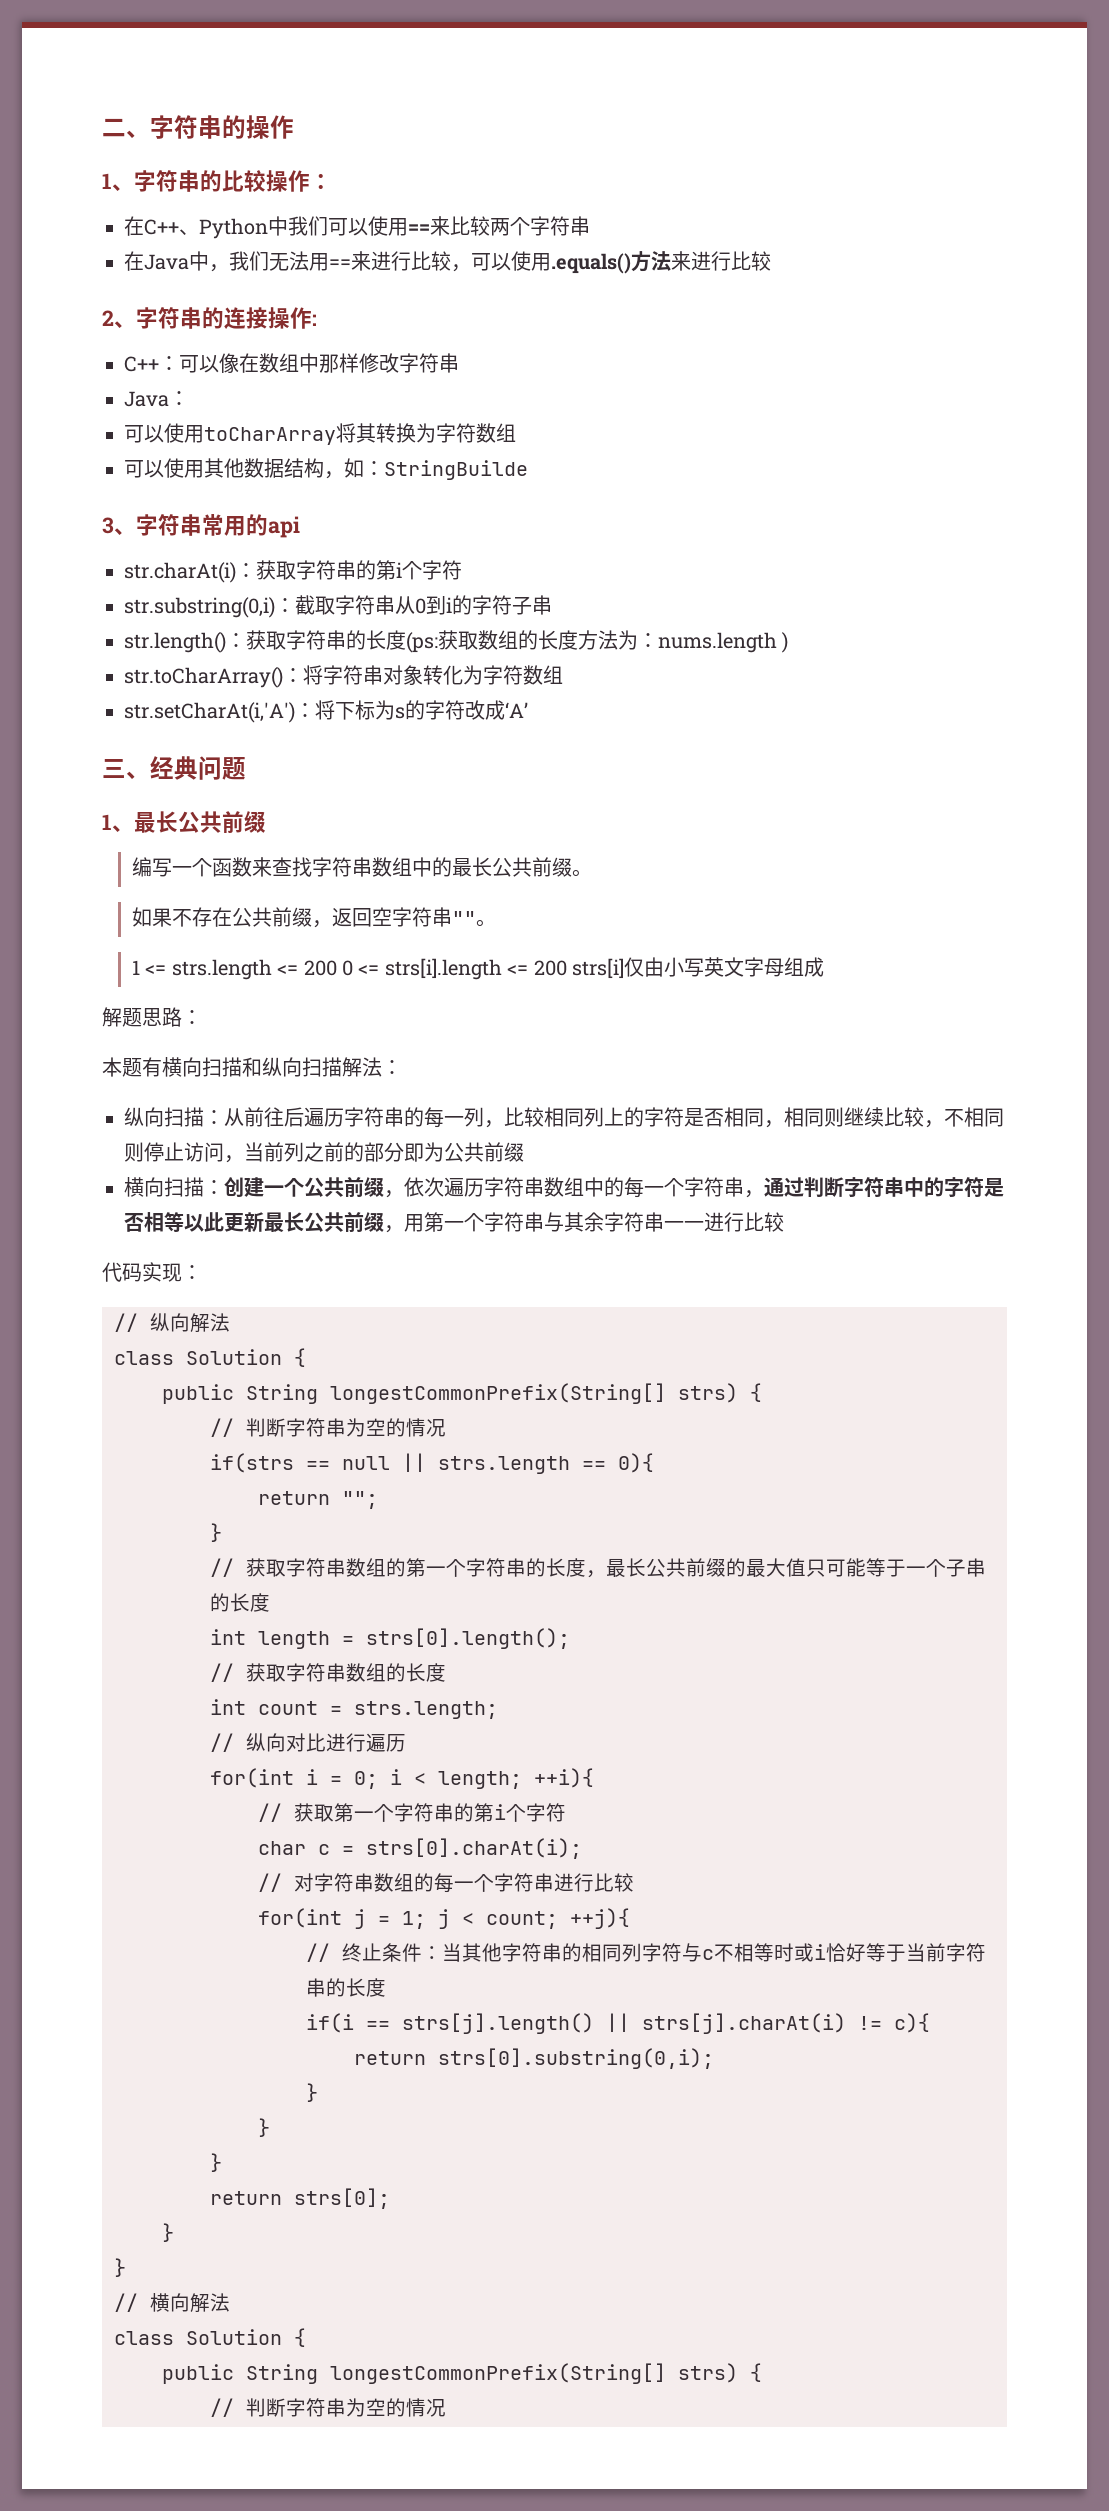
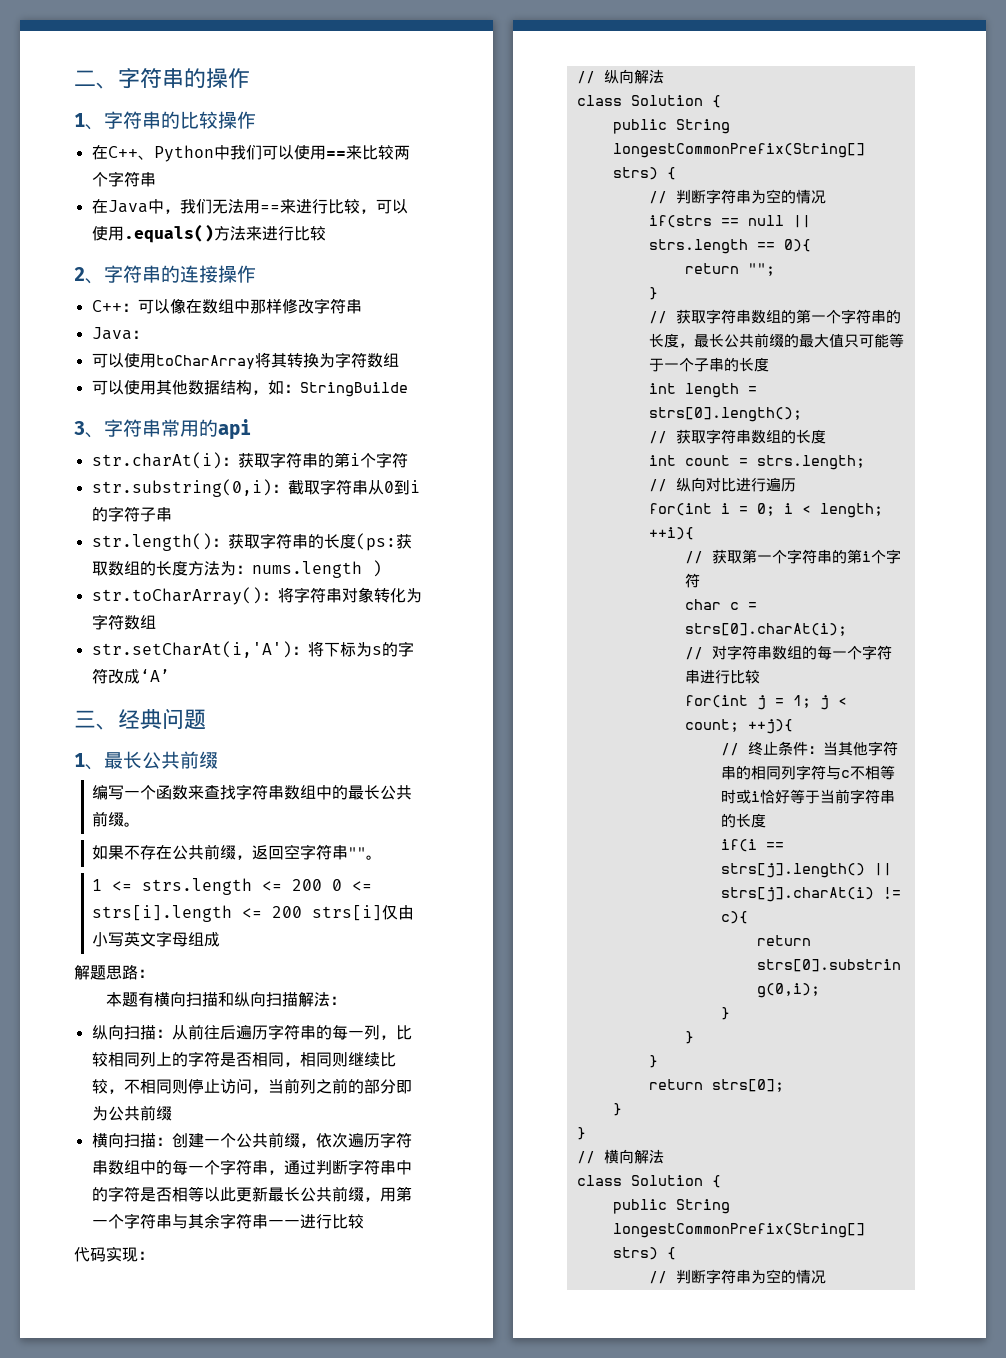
[310,173,332,189] ： -> (256, 120) none
[312,314,317,326] : -> (256, 274) none

